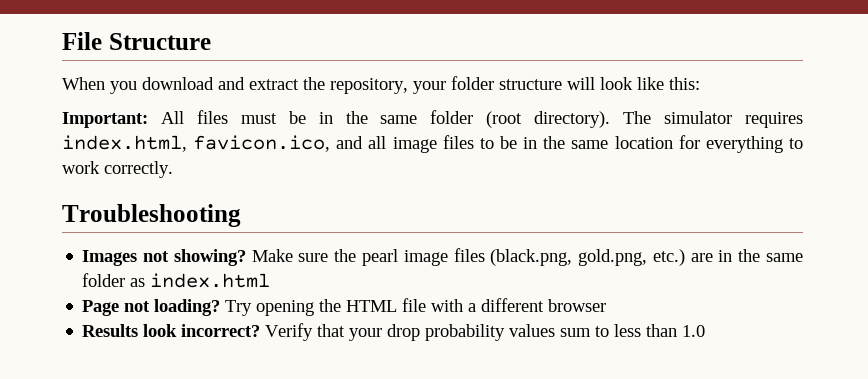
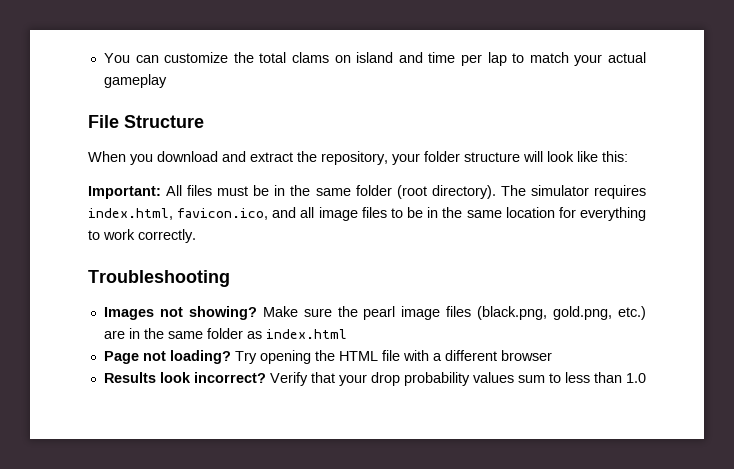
(62, 41) none -> [103,52,647,66] [103,74,167,88] You can customize the total clams on island and time per lap to match your actual gameplay //

